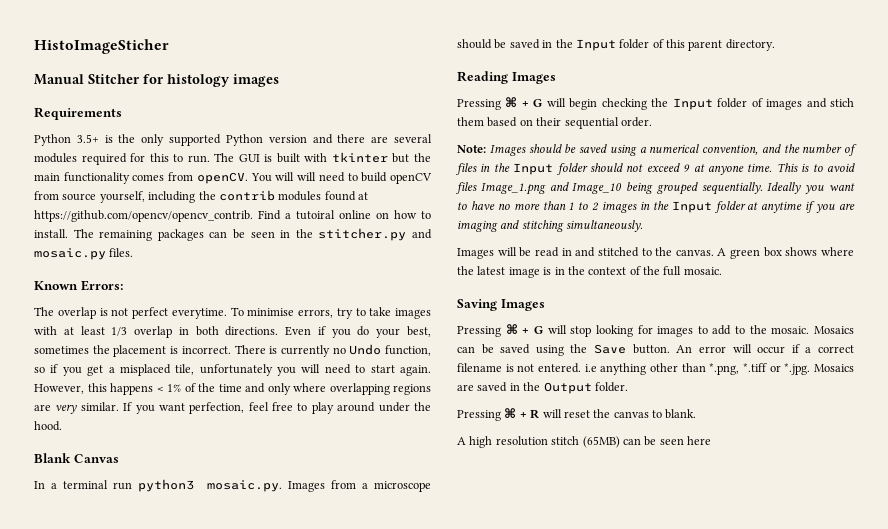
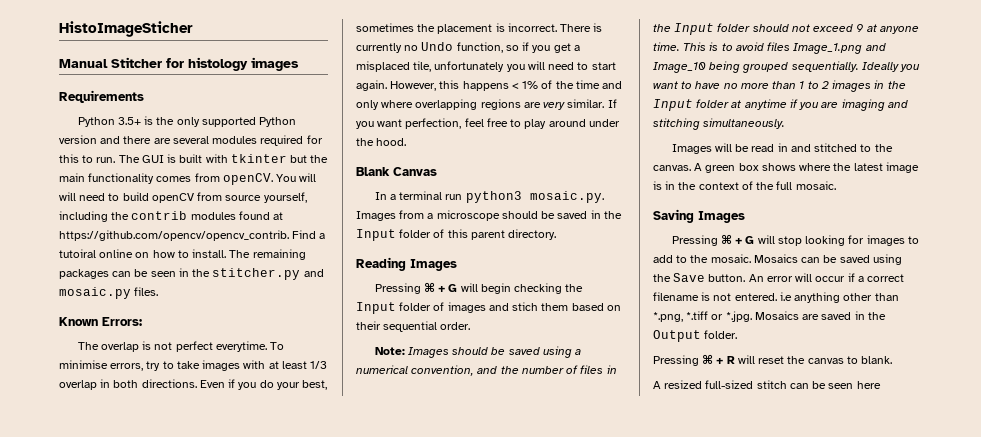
[469,436,620,448] high resolution stitch (65MB) -> [664,380,787,389] resized full-sized stitch

